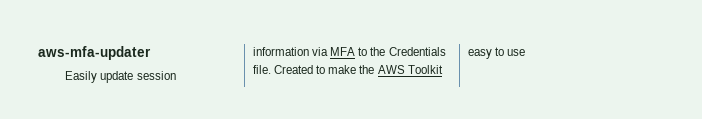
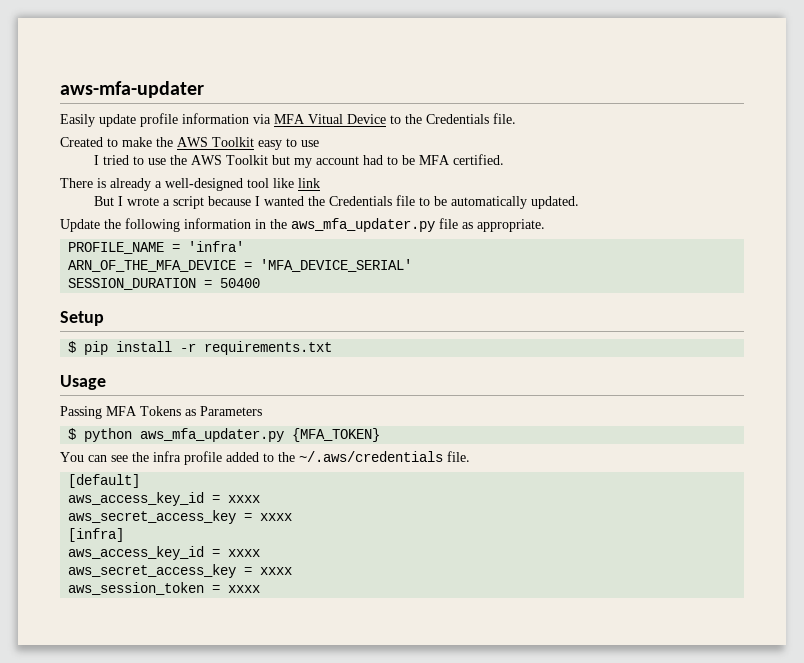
[136,71,176,80] session -> [140,113,178,127] profile
(356, 51) none -> [308,114,386,124] Vitual Device
(271, 69) none -> (516, 118) //
(526, 52) none -> [94,154,505,168] [60,178,320,191] [94,195,580,209] [60,218,545,232] [68,241,245,254] [68,259,413,272] [68,278,261,290] [60,311,104,326] [68,341,333,355] [60,375,106,390] [60,406,262,419] [68,428,381,442] [60,451,470,465] [68,474,141,488] [68,492,261,506] [68,510,293,524] [68,528,125,542] [68,546,261,560] [68,564,293,578] [68,582,261,595] // I tried to use the AWS Toolkit but my account had to be MFA certified. // There is already a well-designed tool like link // But I wrote a script because I wanted the Credentials file to be automatically updated. // Update the following information in the aws_mfa_updater.py file as appropriate. // PROFILE_NAME = 'infra' // ARN_OF_THE_MFA_DEVICE = 'MFA_DEVICE_SERIAL' // SESSION_DURATION = 50400 // Setup // $ pip install -r requirements.txt // Usage // Passing MFA Tokens as Parameters // $ python aws_mfa_updater.py {MFA_TOKEN} // You can see the infra profile added to the ~/.aws/credentials file. // [default] // aws_access_key_id = xxxx // aws_secret_access_key = xxxx // [infra] // aws_access_key_id = xxxx // aws_secret_access_key = xxxx // aws_session_token = xxxx

